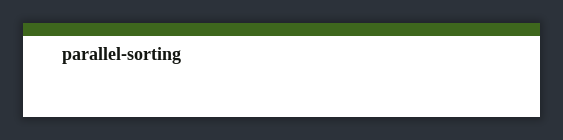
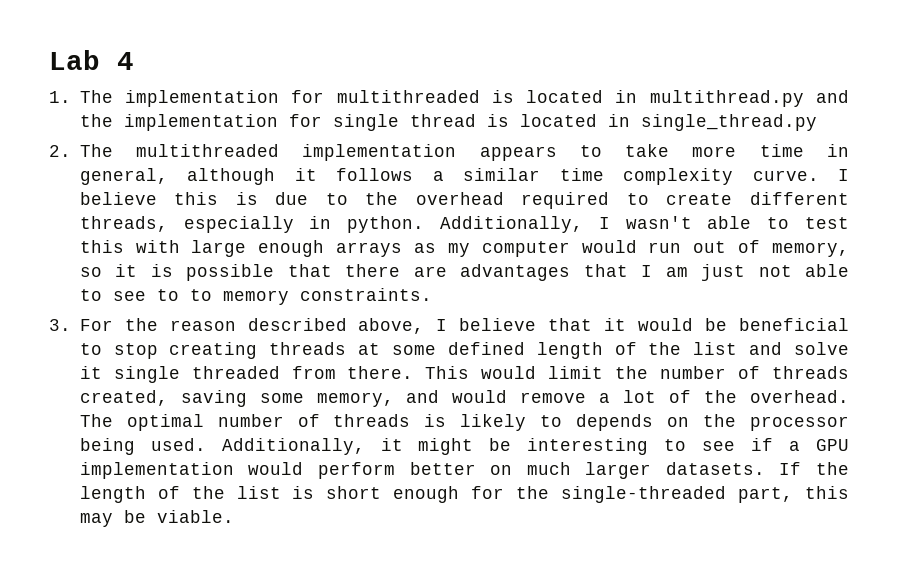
[62,47,181,64] parallel-sorting -> [49,50,134,70] [49,90,849,107] [79,114,817,131] [49,144,849,161] [79,168,849,185] [79,192,849,209] [79,216,849,233] [79,240,849,257] [79,264,850,281] [79,288,432,305] [49,318,849,334] [79,342,849,359] [79,366,849,383] [79,390,849,407] [79,414,849,431] [79,438,849,455] [79,462,850,479] [79,486,849,503] [79,510,234,527] Lab 4 // 1. The implementation for multithreaded is located in multithread.py and the implementation for single thread is located in single_thread.py // 2. The multithreaded implementation appears to take more time in general, although it follows a similar time complexity curve. I believe this is due to the overhead required to create different threads, especially in python. Additionally, I wasn't able to test this with large enough arrays as my computer would run out of memory, so it is possible that there are advantages that I am just not able to see to to memory constraints. // 3. For the reason described above, I believe that it would be beneficial to stop creating threads at some defined length of the list and solve it single threaded from there. This would limit the number of threads created, saving some memory, and would remove a lot of the overhead. The optimal number of threads is likely to depends on the processor being used. Additionally, it might be interesting to see if a GPU implementation would perform better on much larger datasets. If the length of the list is short enough for the single-threaded part, this may be viable.

